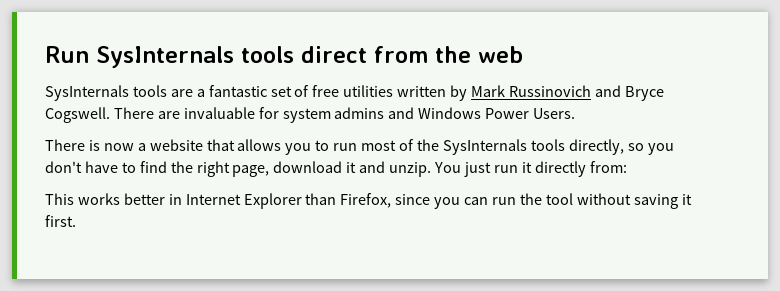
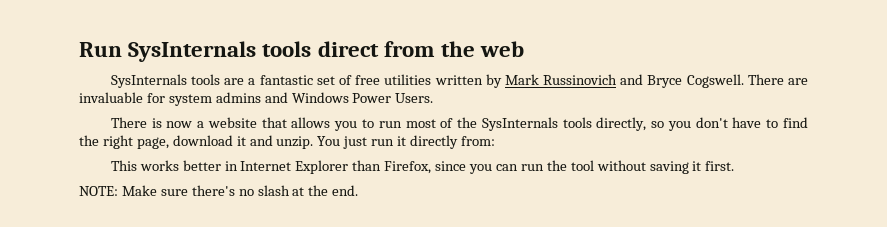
(76, 221) none -> [79,185,359,196] // NOTE: Make sure there's no slash at the end.

